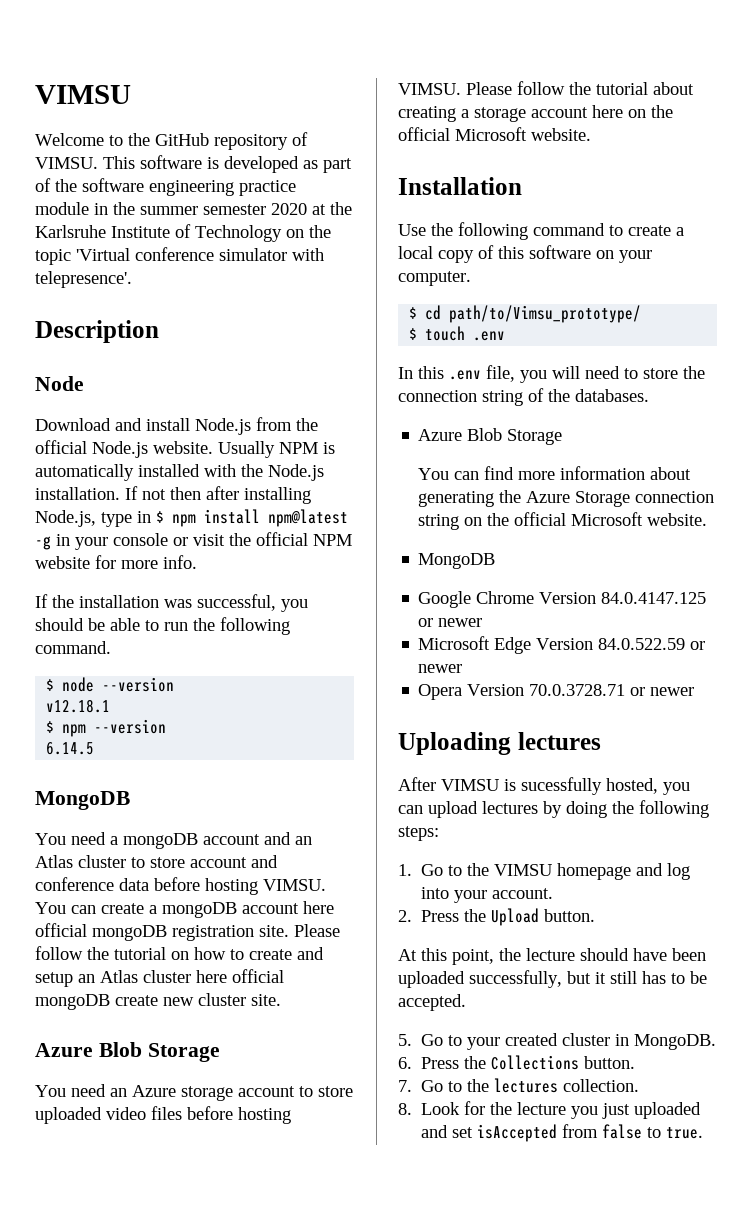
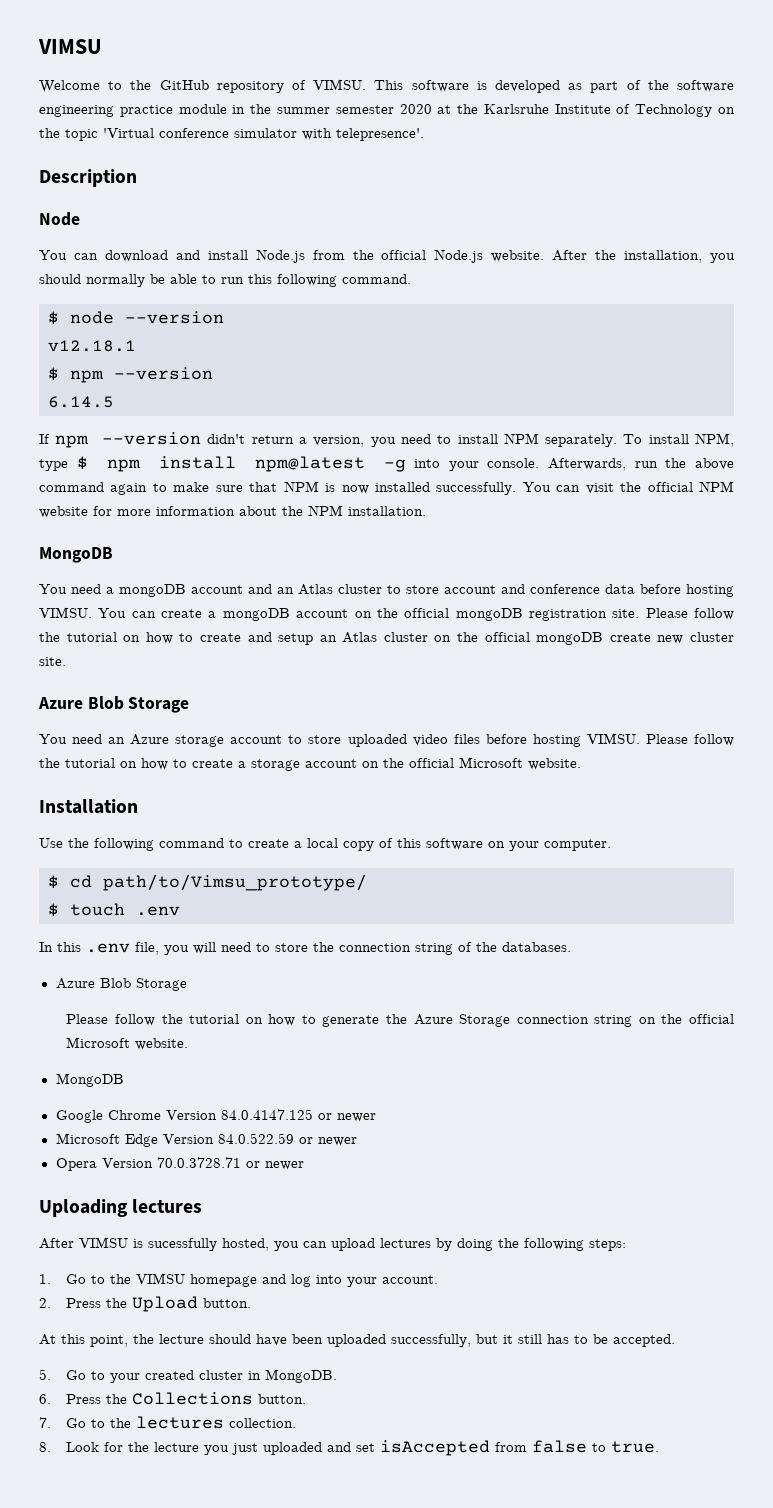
[35,418,111,431] Download -> [39,250,168,262] You can download
[218,441,335,458] [35,464,324,481] [35,486,311,504] [35,509,348,527] [35,532,352,550] [35,555,197,569] [35,594,276,611] Usually NPM is automatically installed with the Node.js installation. If not then after installing Node.js, type in $ npm install npm@latest -g in your console or visit the official NPM website for more info. // If the installation was successful, -> [552,250,703,263] After the installation,
(84, 624) none -> [86,274,145,287] normally
[193,618,215,631] the -> [248,274,272,284] this
(95, 748) none -> [39,432,735,448] [39,456,735,472] [39,481,734,495] [39,505,426,518] // If npm --version didn't return a version, you need to install NPM separately. To install NPM, type $ npm install npm@latest -g into your console. Afterwards, run the above command again to make sure that NPM is now installed successfully. You can visit the official NPM website for more information about the NPM installation.
[303,901,334,914] here -> [354,608,398,618] on the
[196,970,227,983] here -> [434,632,479,642] on the
[653,82,694,95] [398,106,456,122] about creating -> [120,758,233,770] on how to create
[592,105,623,118] here -> (357, 763) none
[418,466,692,480] [418,491,495,507] You can find more information about generating -> [66,1014,380,1027] Please follow the tutorial on how to generate

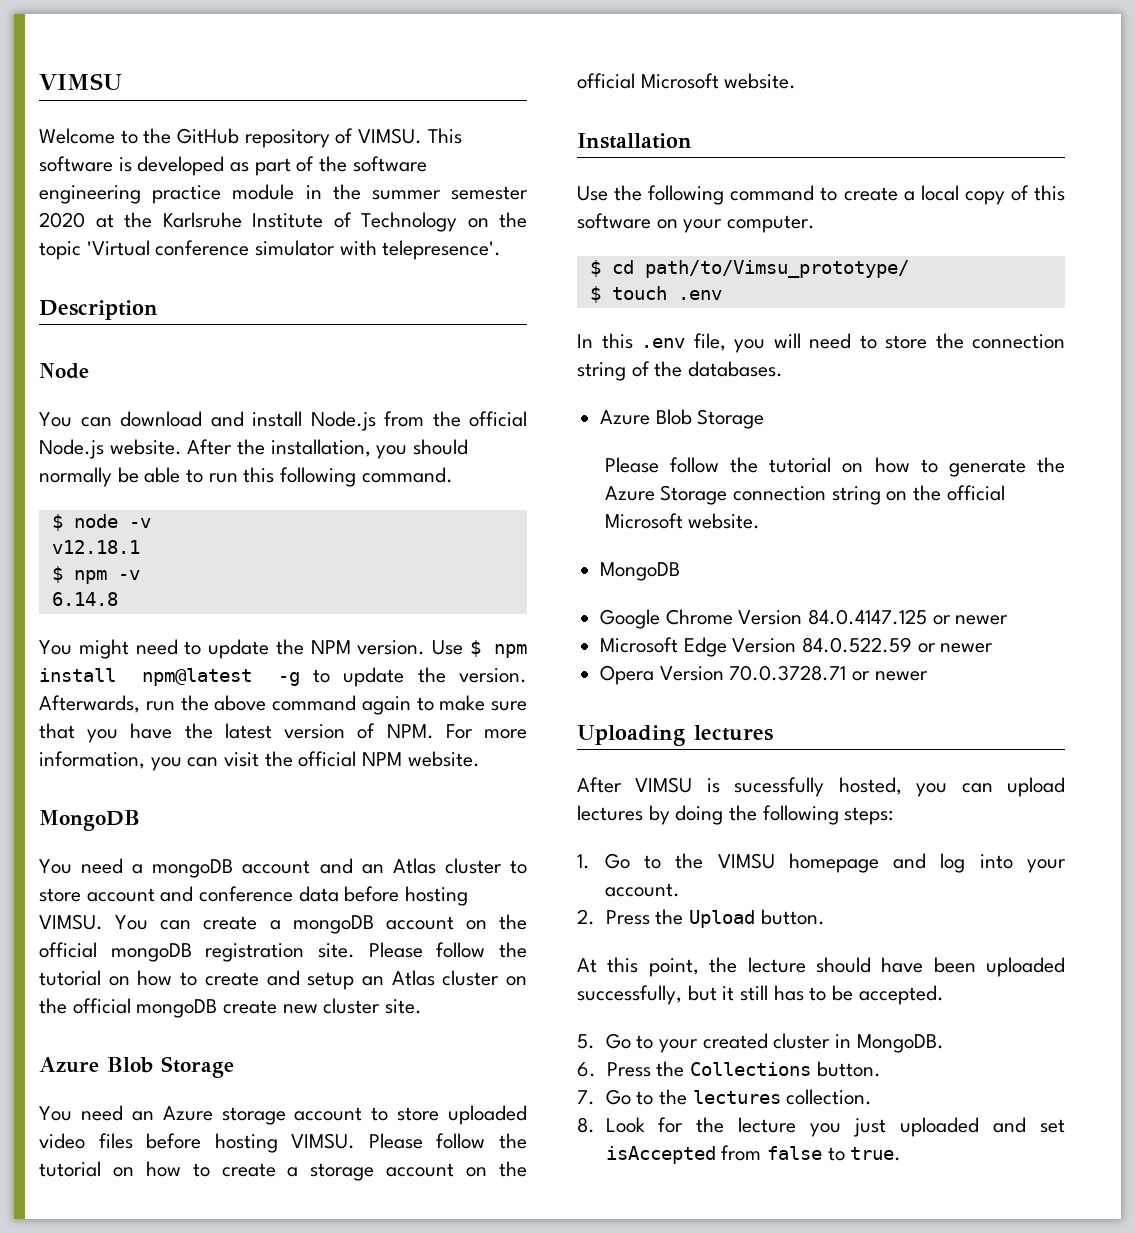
[125,311,224,324] --version -> [128,518,151,528] -v
[114,367,213,380] [48,396,114,408] [39,432,735,448] [39,459,68,471] --version // 6.14.5 // If npm --version didn't return a version, you need to install NPM separately. To install NPM, type -> [117,570,140,580] [51,592,118,606] [39,639,464,659] -v // 6.14.8 // You might need to update the NPM version. Use
[414,458,540,471] into your console. -> [313,667,527,687] to update the version.
[283,481,551,495] NPM is now installed successfully. You -> [87,723,527,743] [39,751,182,771] you have the latest version of NPM. For more information, you
[39,505,426,518] website for more information about the NPM installation. -> [407,751,480,767] website.

